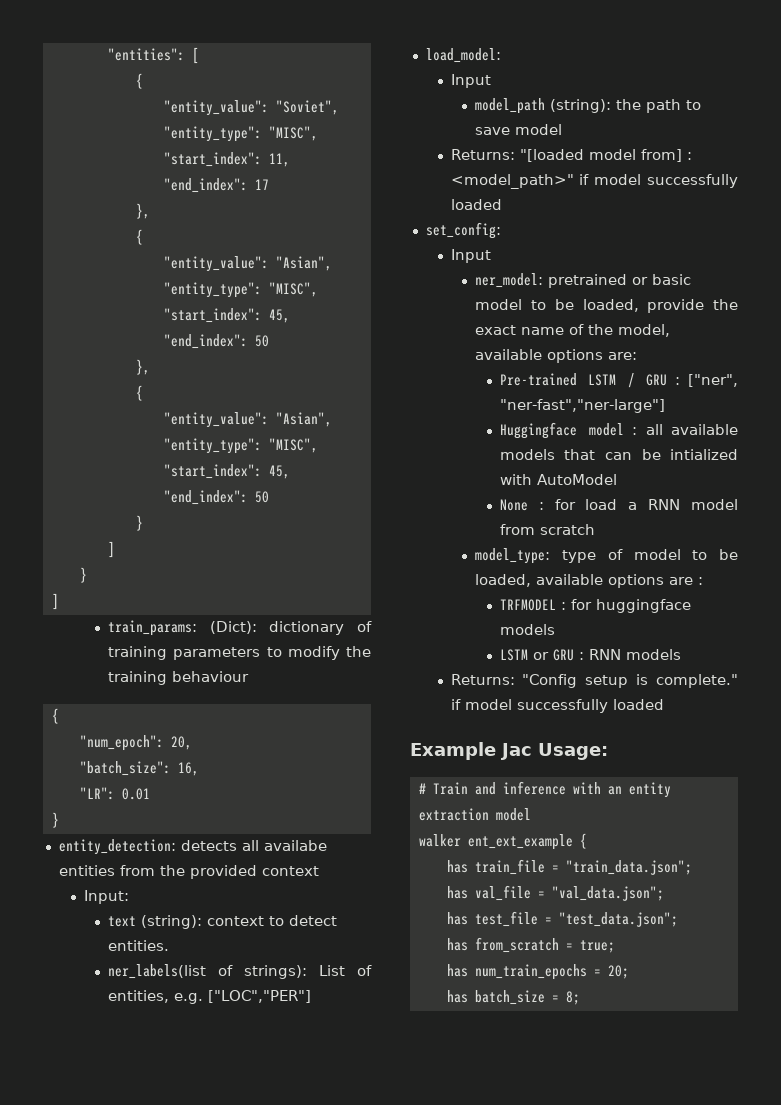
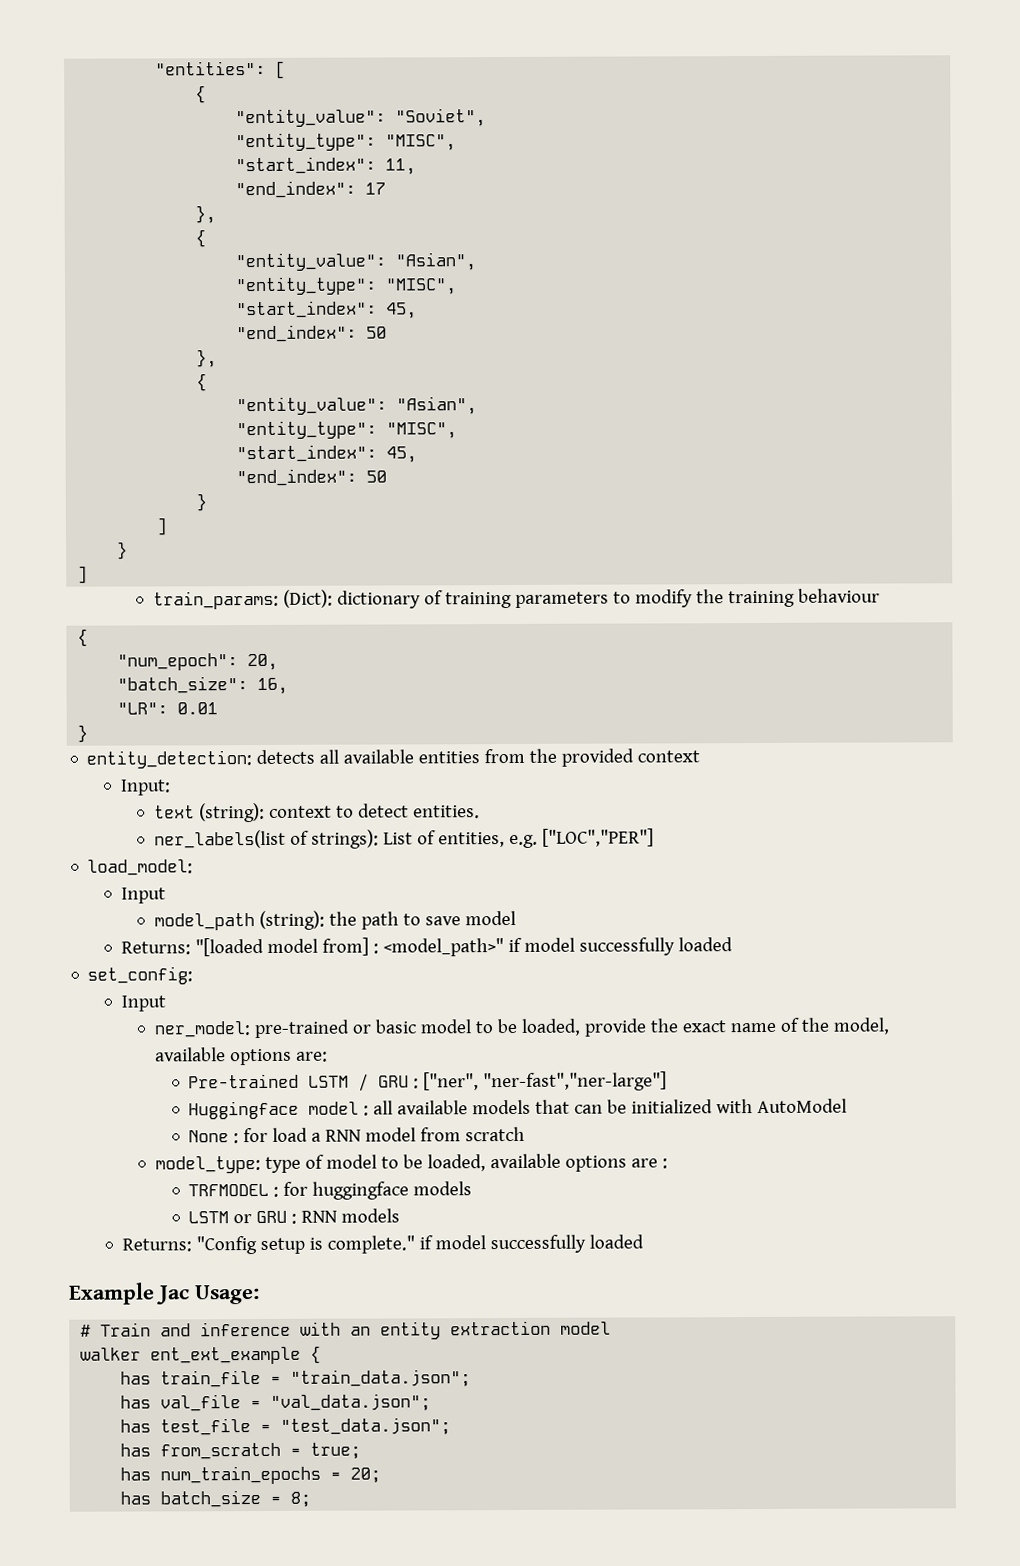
[263,840,327,851] availabe -> [343,749,415,764] available
[548,274,628,288] pretrained -> [254,1019,351,1039] pre-trained
[670,449,738,460] intialized -> [631,1099,714,1114] initialized

